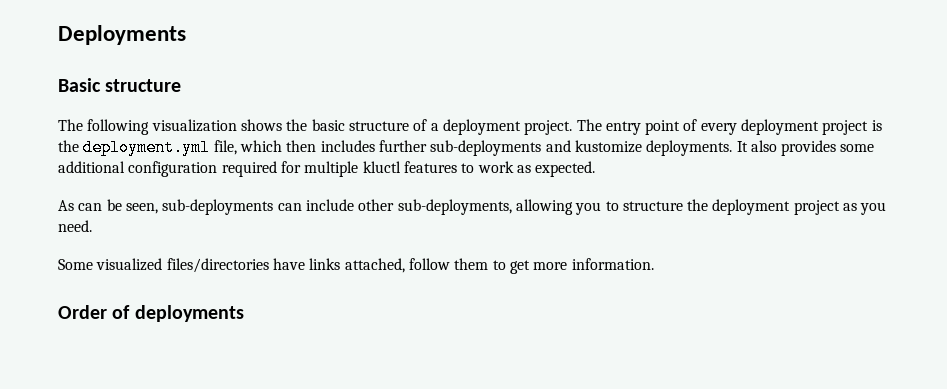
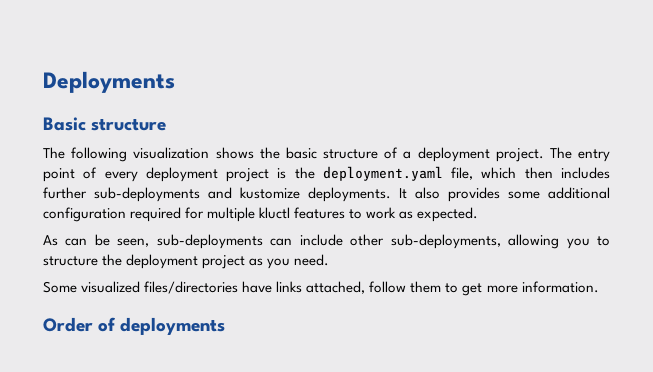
[83,139,211,156] deployment.yml -> [322,166,443,181] deployment.yaml

